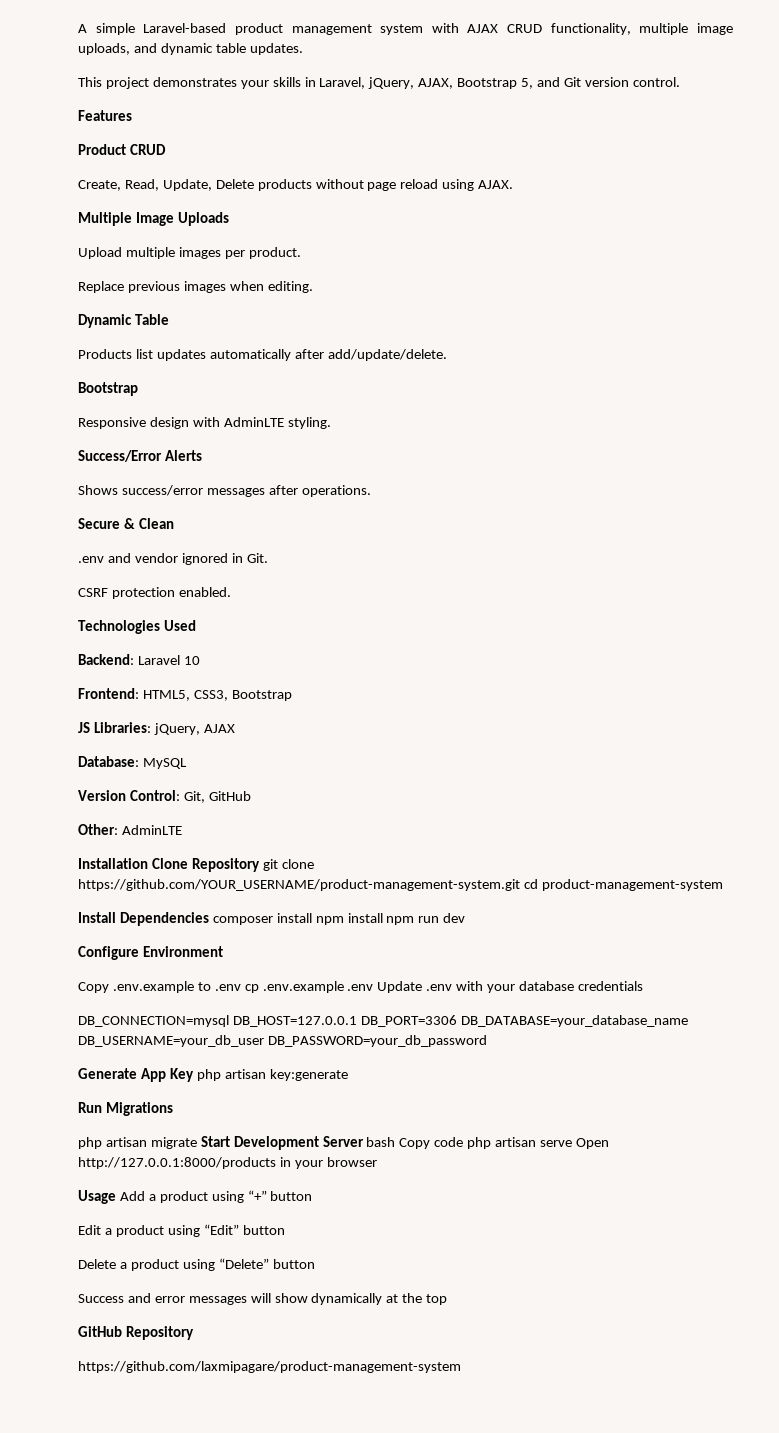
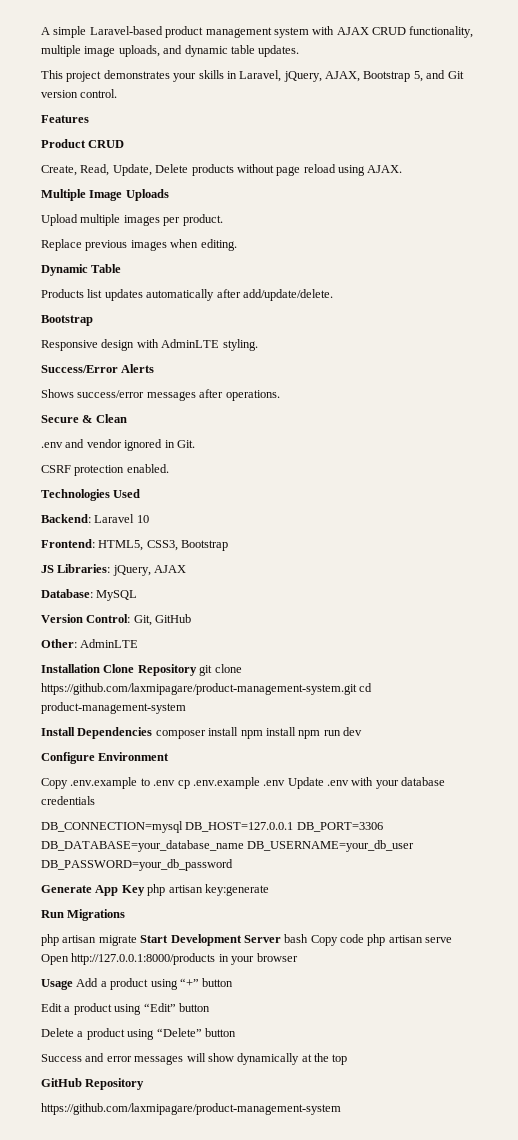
[78,879,520,891] https://github.com/YOUR_USERNAME/product-management-system.git -> [41,683,357,695] https://github.com/laxmipagare/product-management-system.git

